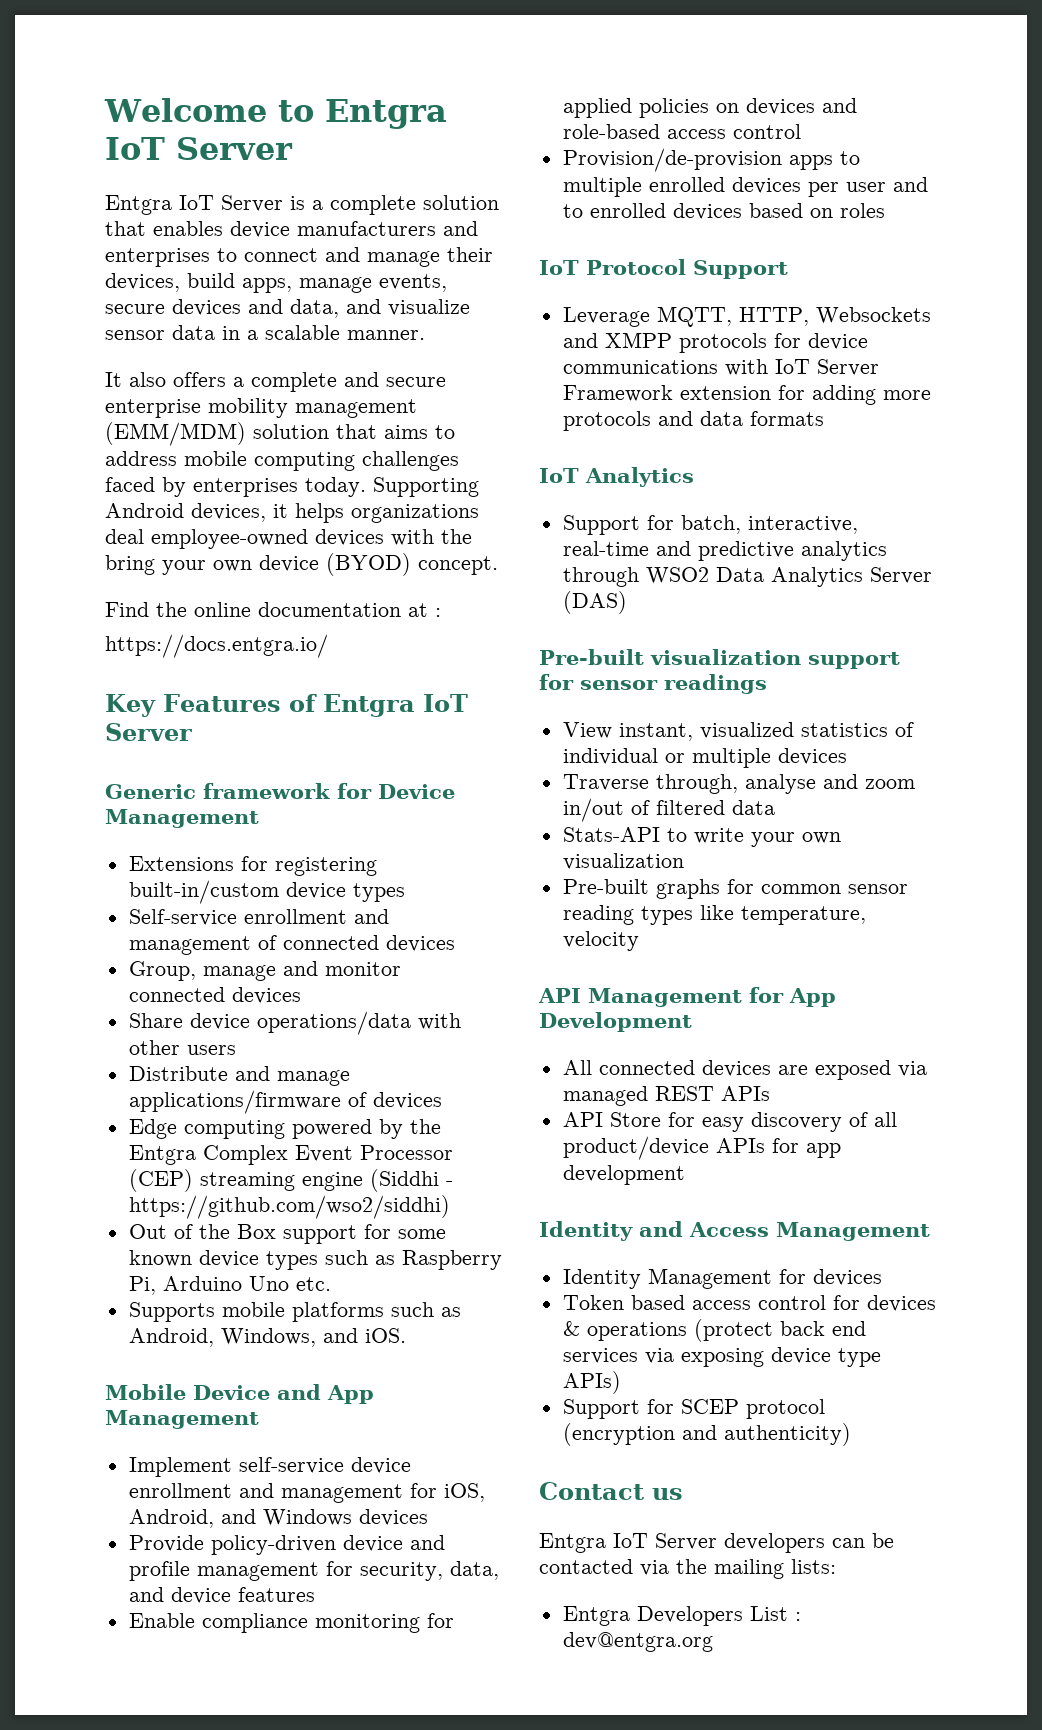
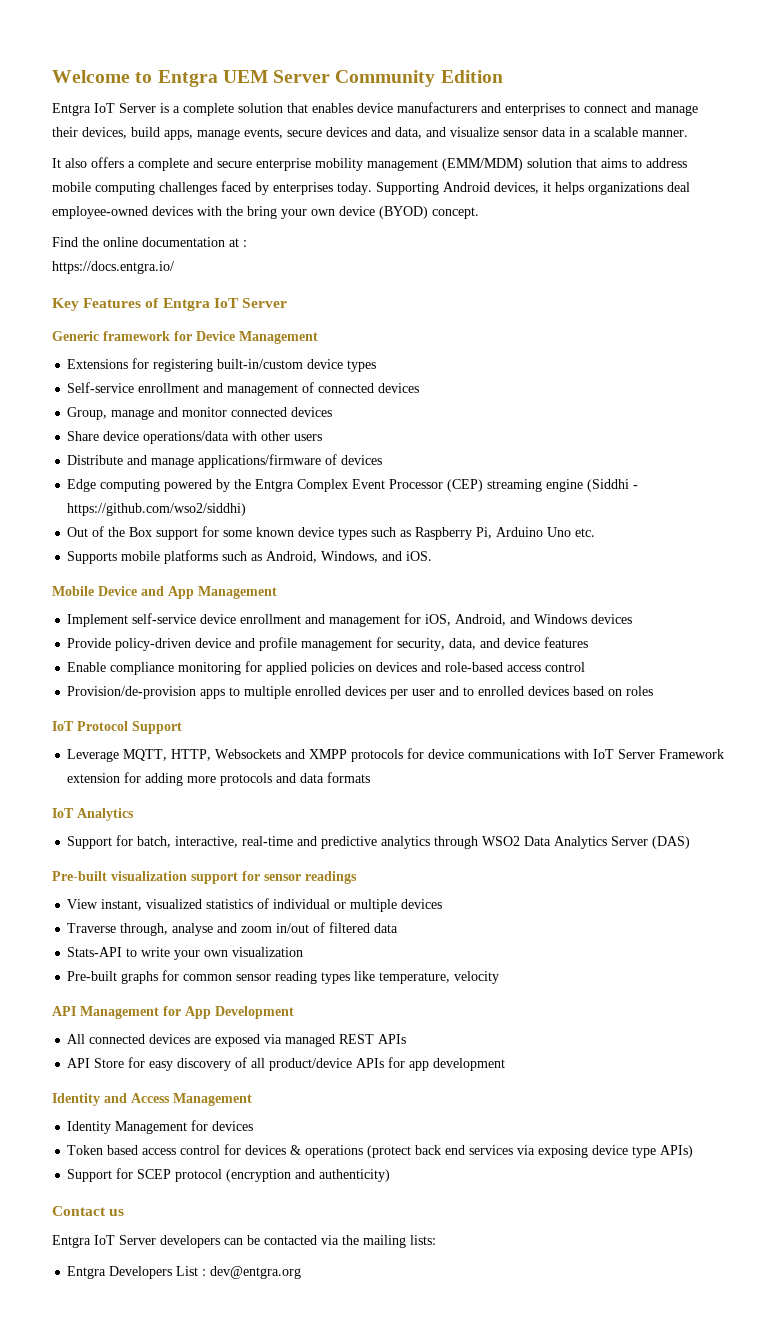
[105,137,293,160] IoT Server -> [222,70,503,87] UEM Server Community Edition

